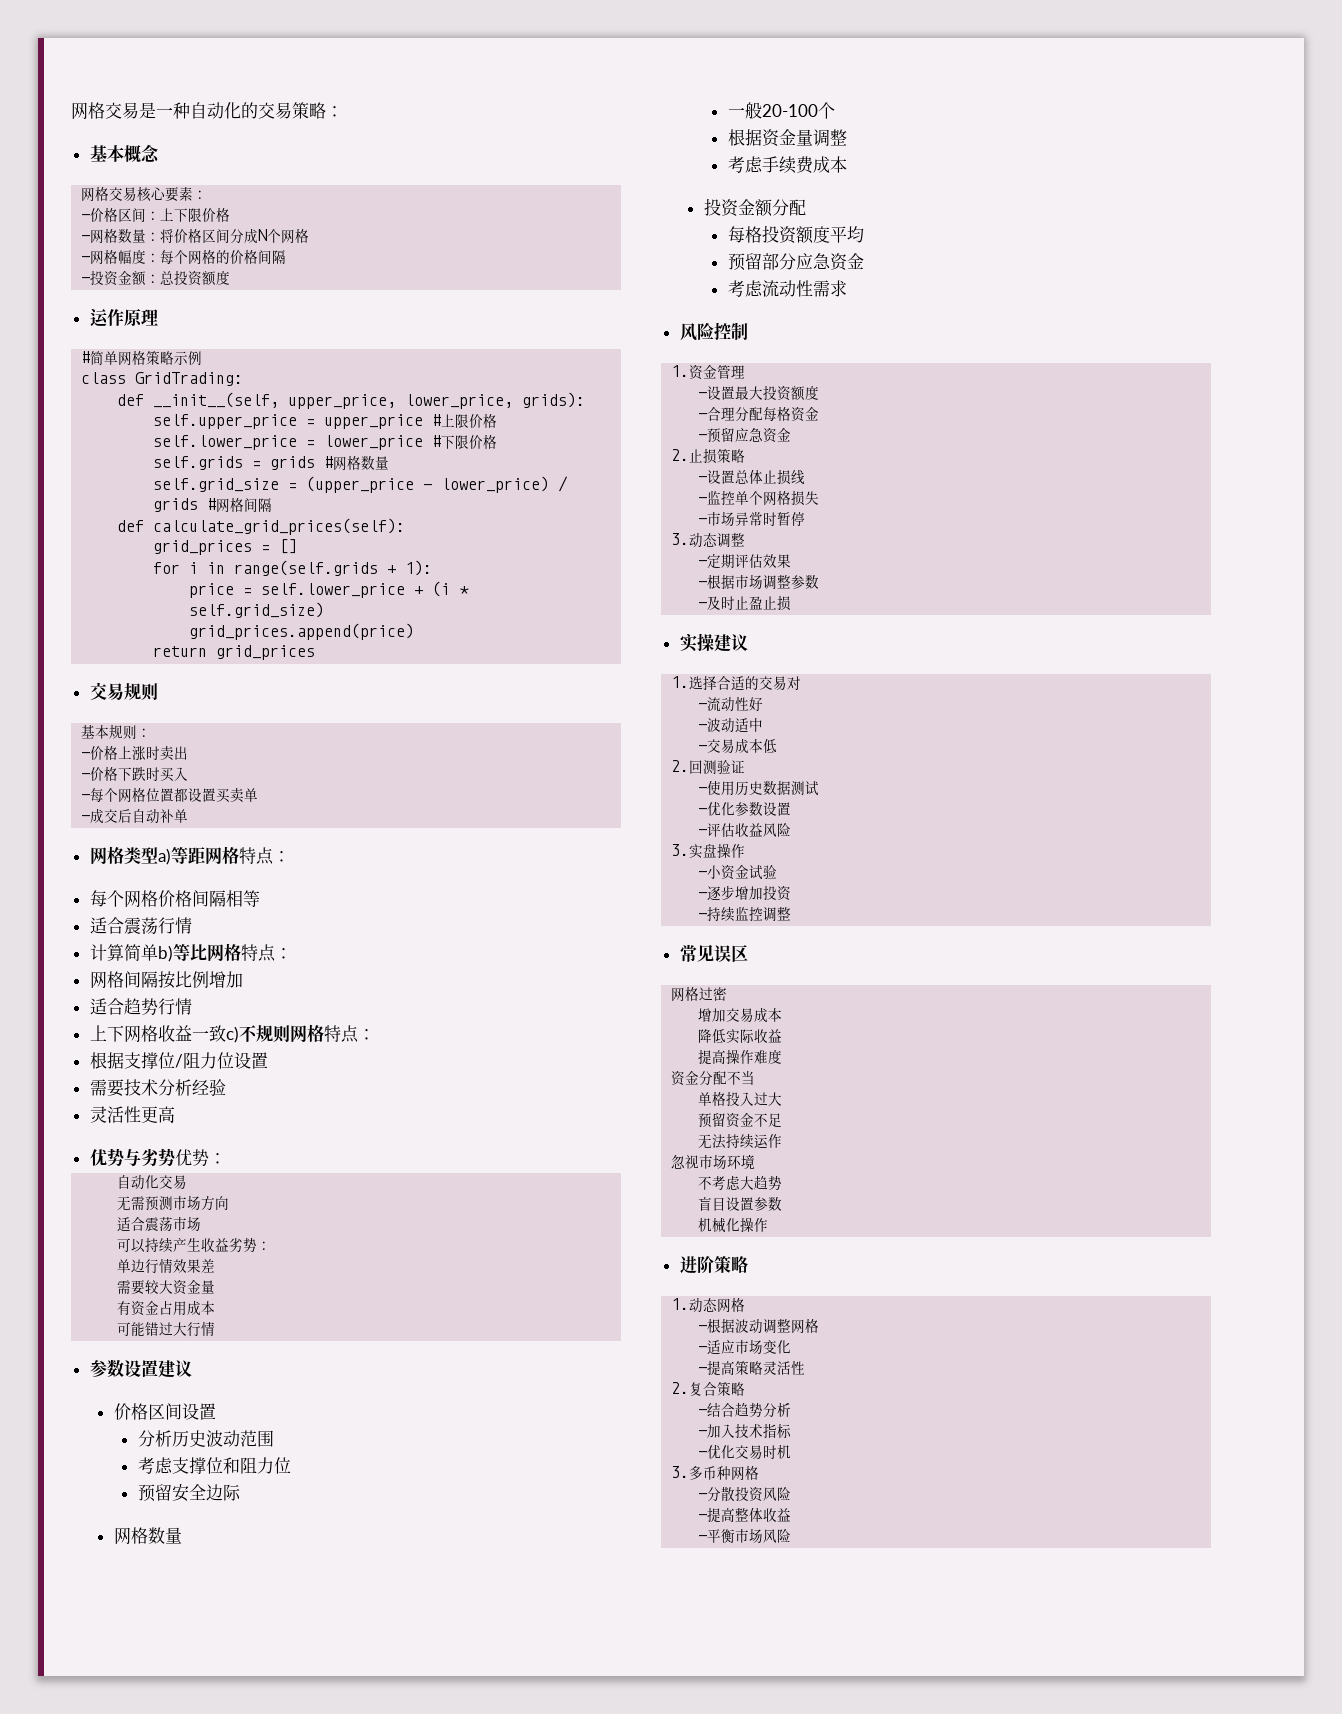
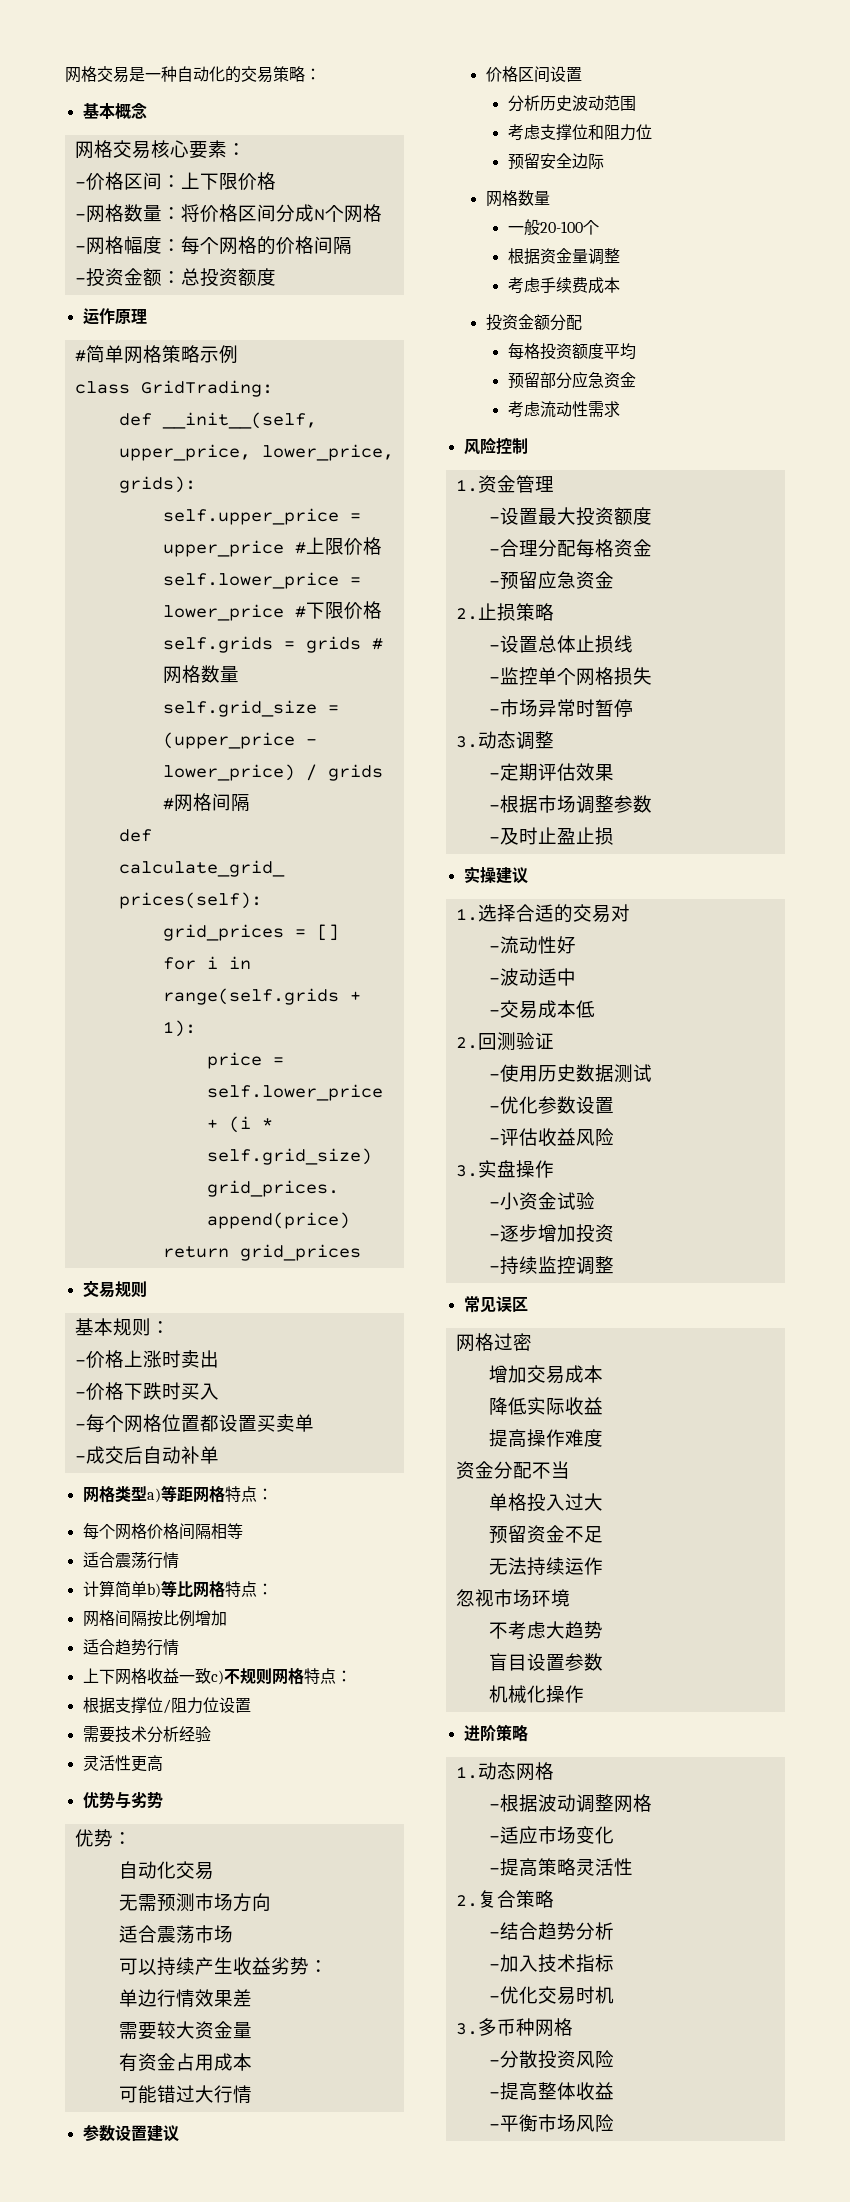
(175, 1157) none -> (163, 1800) //

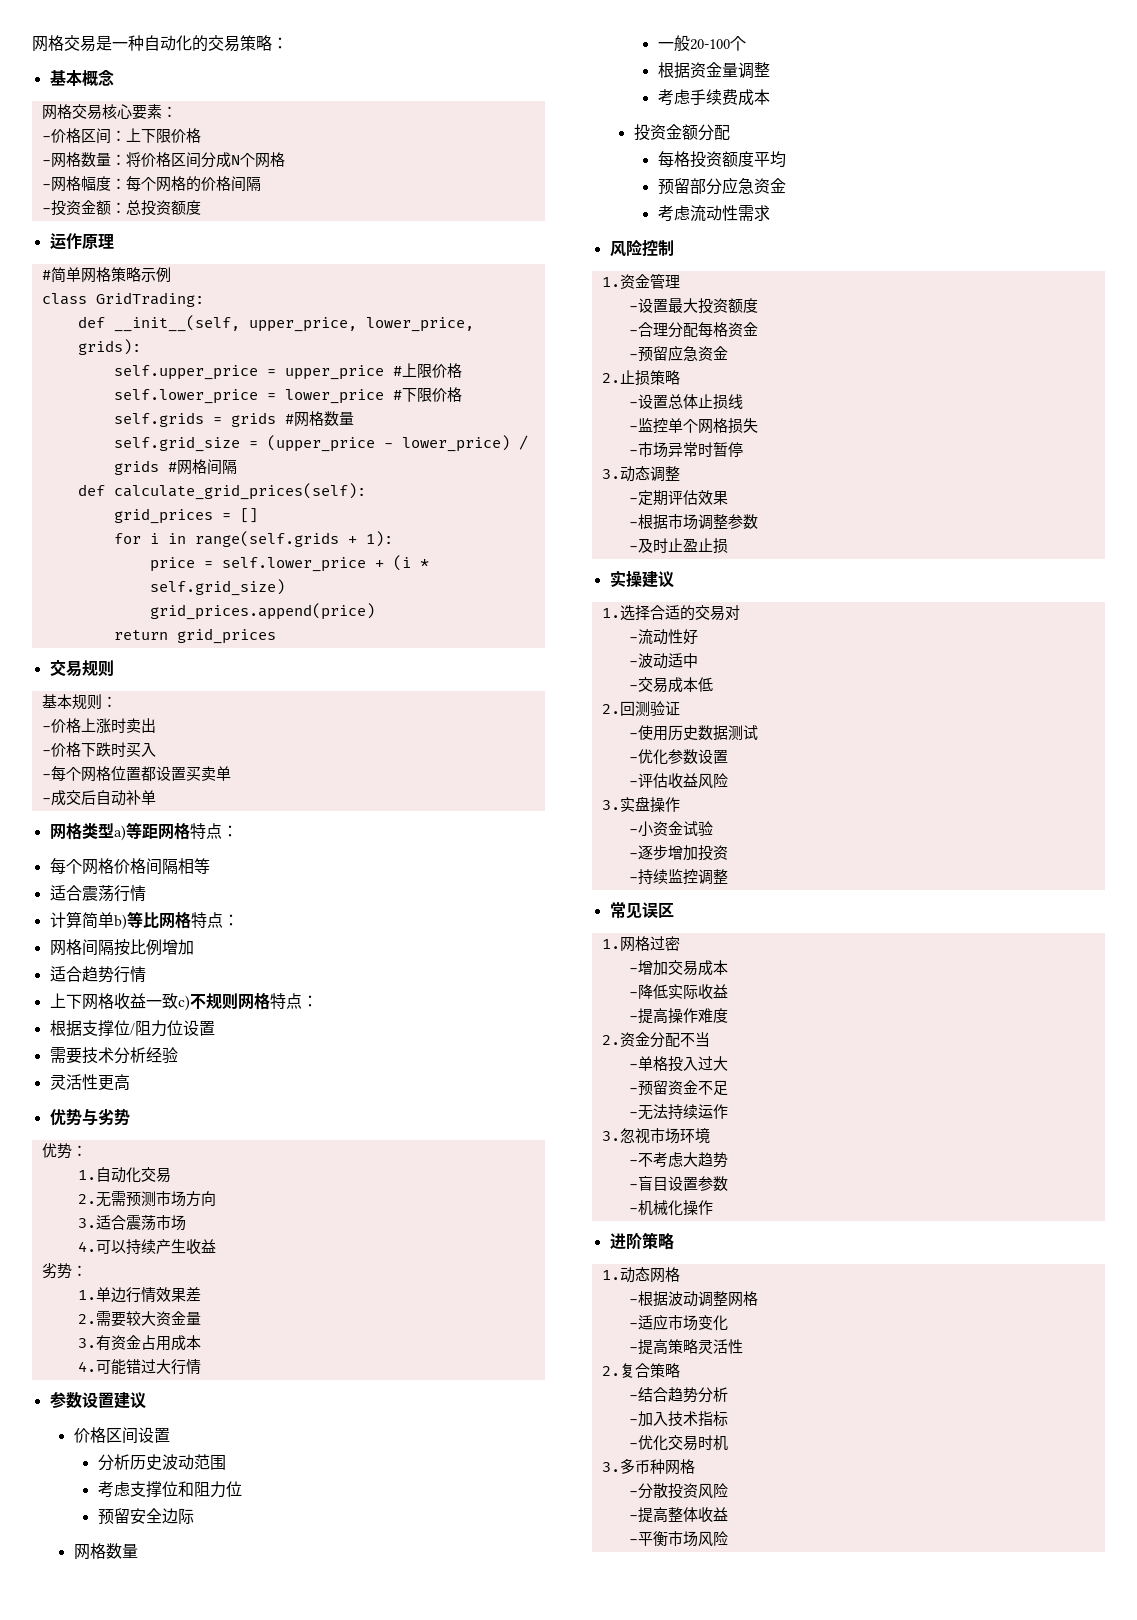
(132, 1838) none -> [77,1170,96,1180] 1.
(214, 1871) none -> [77,1194,96,1204] 2.
(271, 1902) none -> [77,1218,96,1228] 3.
(233, 1934) none -> [77,1241,96,1252] 4.
(271, 1966) none -> (216, 1246) //
(328, 1966) none -> [77,1290,96,1300] 1.
(252, 1998) none -> [77,1314,96,1324] 2.
(252, 2030) none -> [77,1338,96,1348] 3.
(252, 2062) none -> [77,1361,96,1372] 4.
(528, 1304) none -> [601,939,620,949] 1.
(532, 1342) none -> [628,968,638,973] -
(603, 1374) none -> [628,992,638,997] -
(603, 1406) none -> [628,1016,638,1021] -
(603, 1438) none -> [601,1035,620,1045] 2.
(570, 1470) none -> [628,1064,638,1069] -
(603, 1502) none -> [628,1088,638,1093] -
(603, 1534) none -> [628,1112,638,1117] -
(603, 1566) none -> [601,1131,620,1141] 3.
(570, 1598) none -> [628,1160,638,1165] -
(603, 1630) none -> [628,1184,638,1189] -
(603, 1662) none -> [628,1208,638,1213] -

